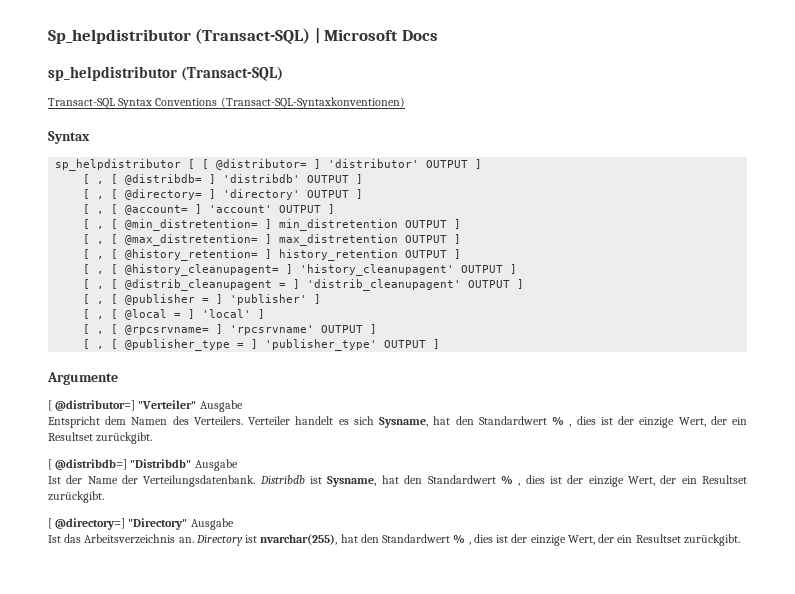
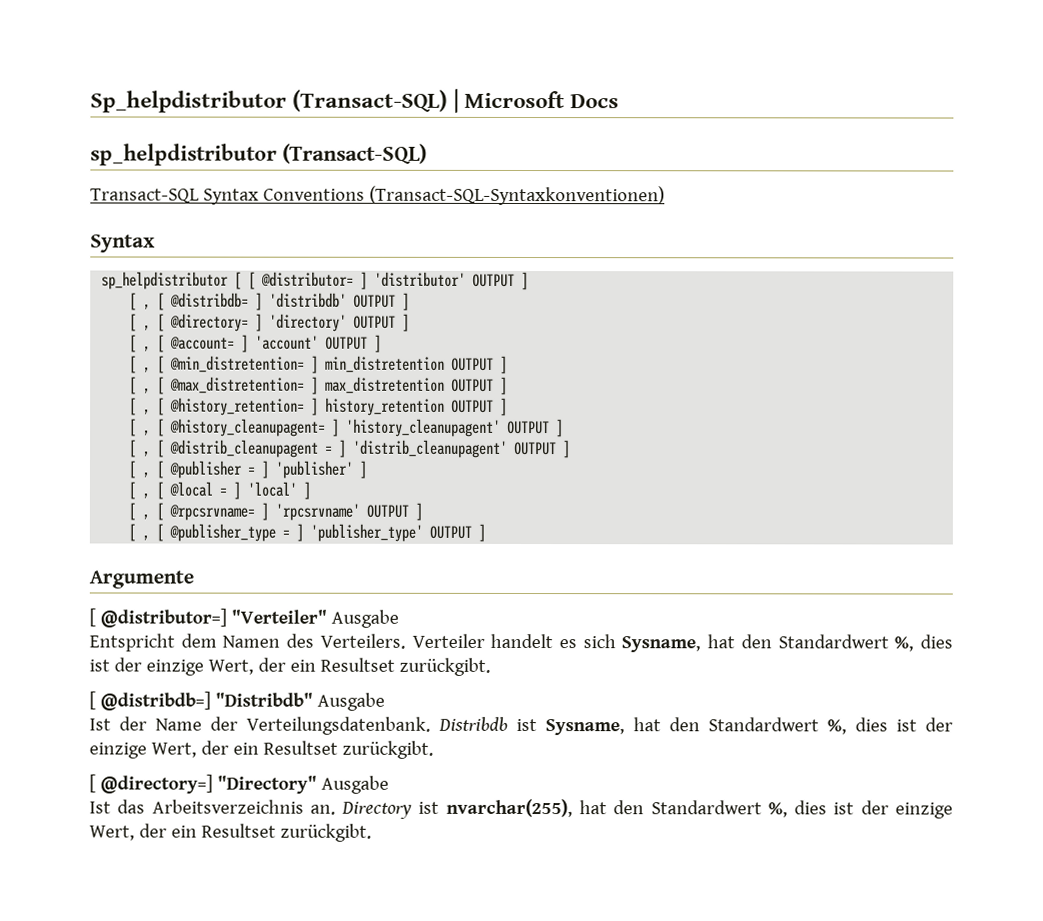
[552,416,572,427] % , -> [894,636,915,652] %,
[500,475,521,486] % , -> [827,719,847,735] %,
[453,534,471,545] % , -> [767,802,788,818] %,

